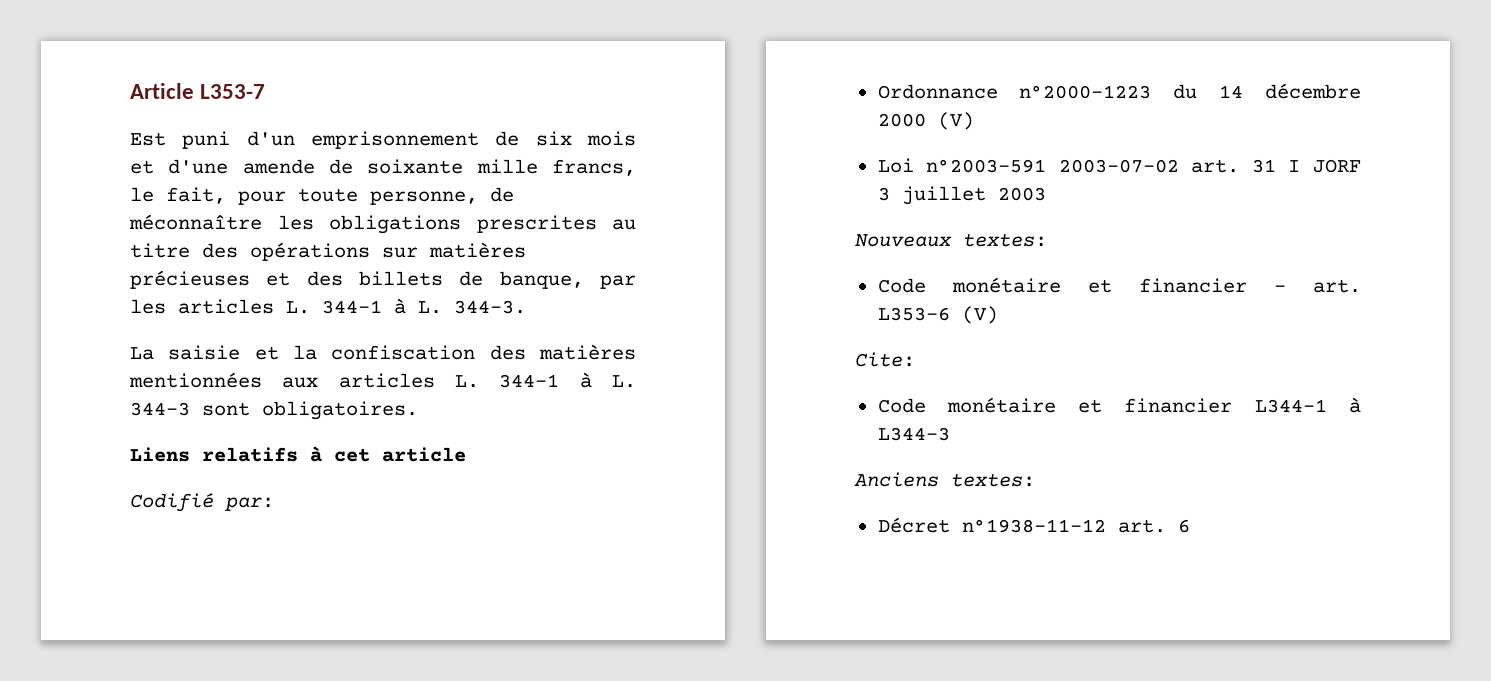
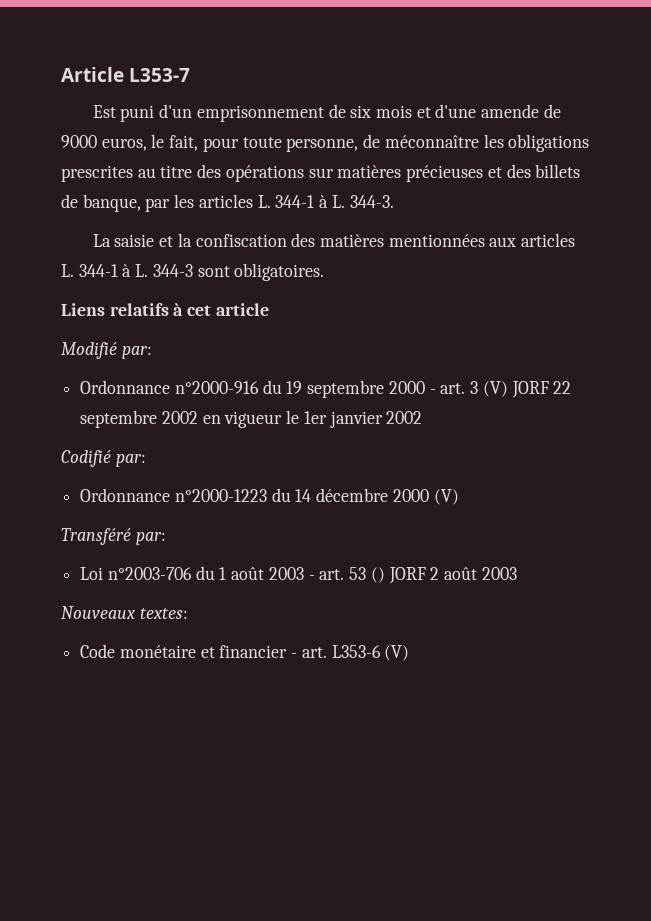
[367,159,636,176] soixante mille francs, -> [61,135,147,151] 9000 euros,
(466, 454) none -> [61,342,152,359] [80,380,572,398] [80,410,423,428] // Modifié par: // Ordonnance n°2000-916 du 19 septembre 2000 - art. 3 (V) JORF 22 septembre 2002 en vigueur le 1er janvier 2002
(974, 121) none -> [61,528,166,545] // Transféré par:
[926,159,1361,173] [877,186,986,205] n°2003-591 2003-07-02 art. 31 I JORF 3 juillet -> [107,566,477,584] n°2003-706 du 1 août 2003 - art. 53 () JORF 2 août
[855,352,915,367] [877,397,1361,413] [877,427,950,441] [854,472,1035,487] [877,517,1190,533] // Cite: // Code monétaire et financier L344-1 à L344-3 // Anciens textes: // Décret n°1938-11-12 art. 6 -> (410, 653) none

